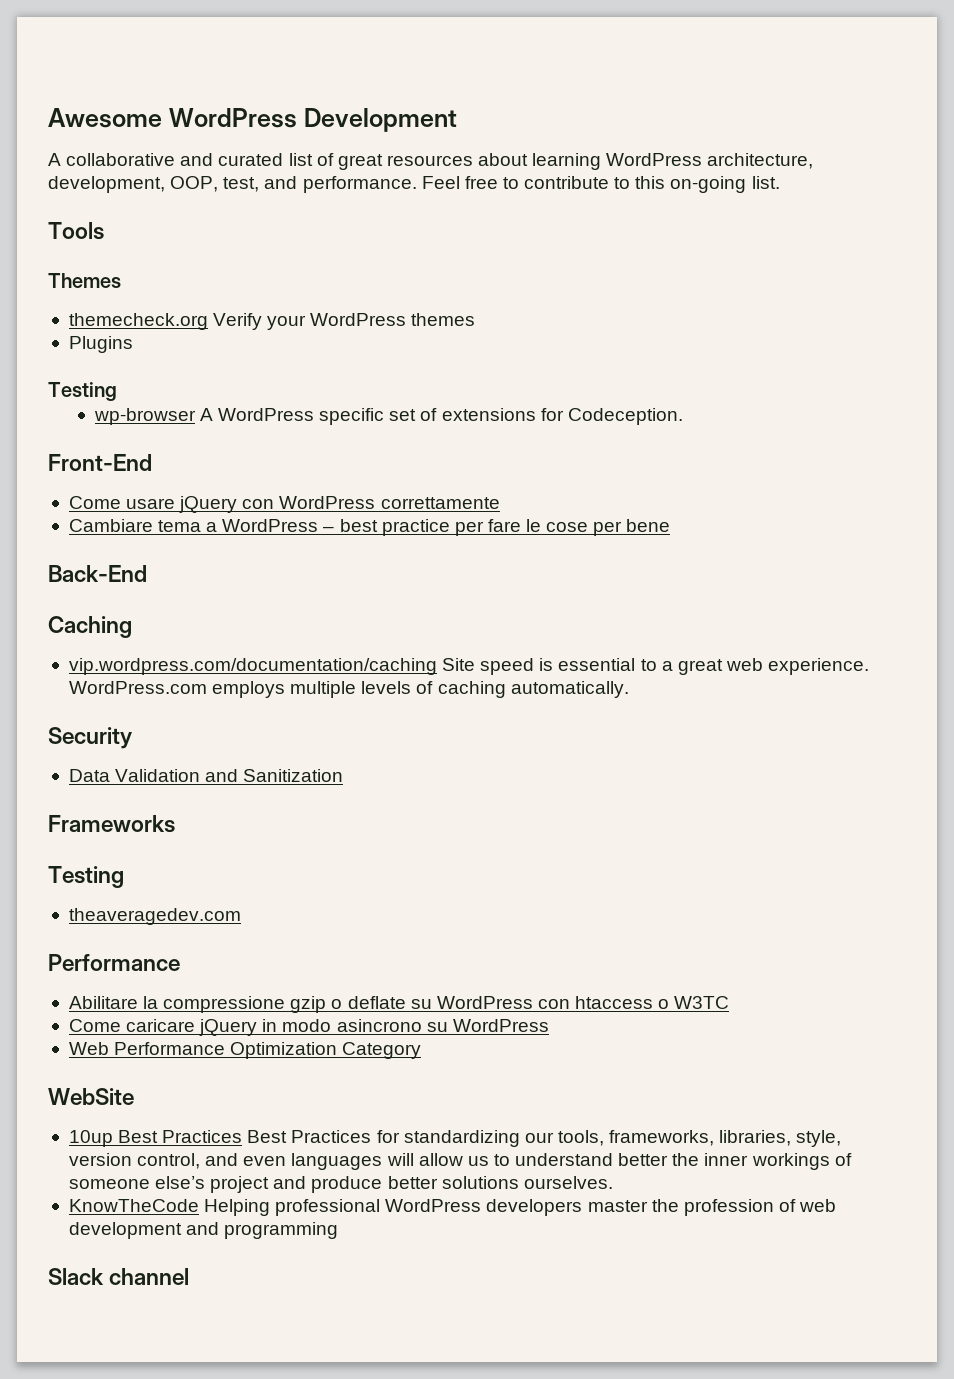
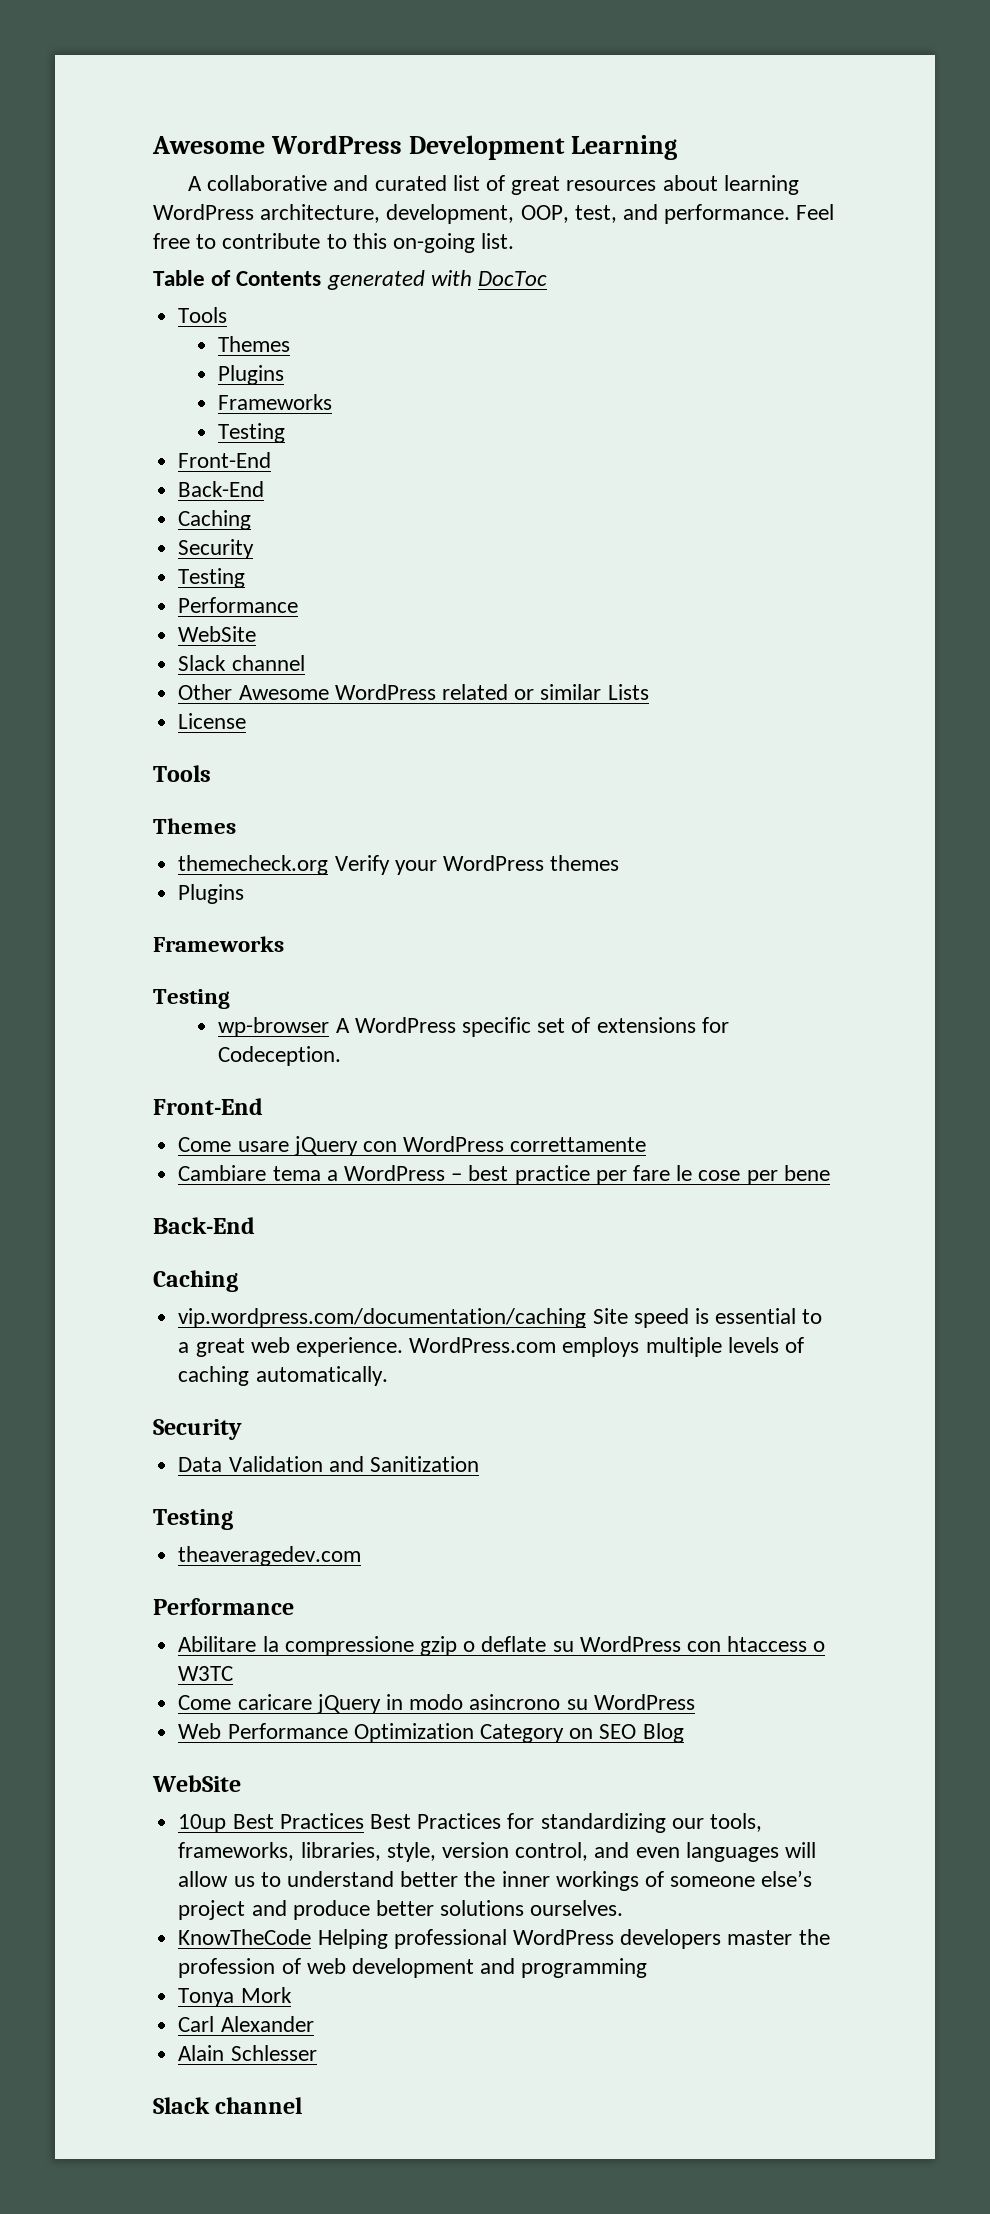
(457, 120) none -> [570,135,677,160] Learning
(780, 182) none -> [153,270,548,290] [178,307,228,323] [218,336,291,352] [218,365,285,385] [218,394,333,410] [218,423,286,443] [178,452,272,468] [178,481,265,497] [178,510,252,530] [178,539,255,559] [178,568,246,588] [178,597,299,613] [178,626,257,642] [178,655,305,671] [178,684,649,700] [178,713,247,729] // Table of Contents generated with DocToc // Tools // Themes // Plugins // Frameworks // Testing // Front-End // Back-End // Caching // Security // Testing // Performance // WebSite // Slack channel // Other Awesome WordPress related or similar Lists // License
(133, 344) none -> [153,936,284,952] // Frameworks
[48,815,175,833] // Frameworks -> (479, 1464) none
(422, 1050) none -> [569,1723,684,1743] on SEO Blog
(339, 1230) none -> [178,1987,292,2007] [178,2016,314,2032] [178,2045,317,2061] // Tonya Mork // Carl Alexander // Alain Schlesser

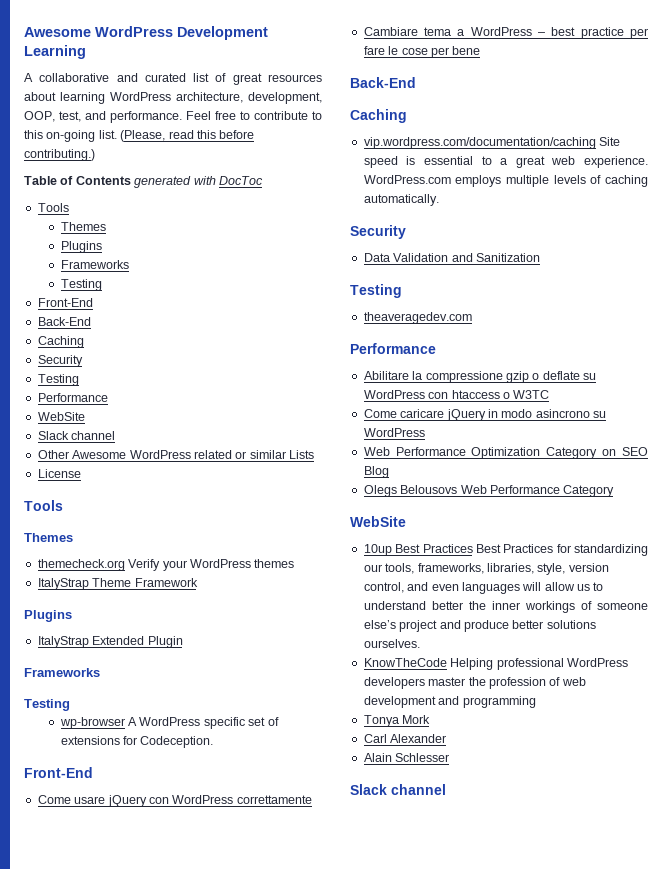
(515, 241) none -> [120,130,255,142] [24,149,95,161] (Please, read this before contributing.)
[178,884,245,904] Plugins -> [37,578,198,590] [24,610,72,622] [37,636,183,648] ItalyStrap Theme Framework // Plugins // ItalyStrap Extended Plugin
(684, 1733) none -> [363,485,615,497] // Olegs Belousovs Web Performance Category

